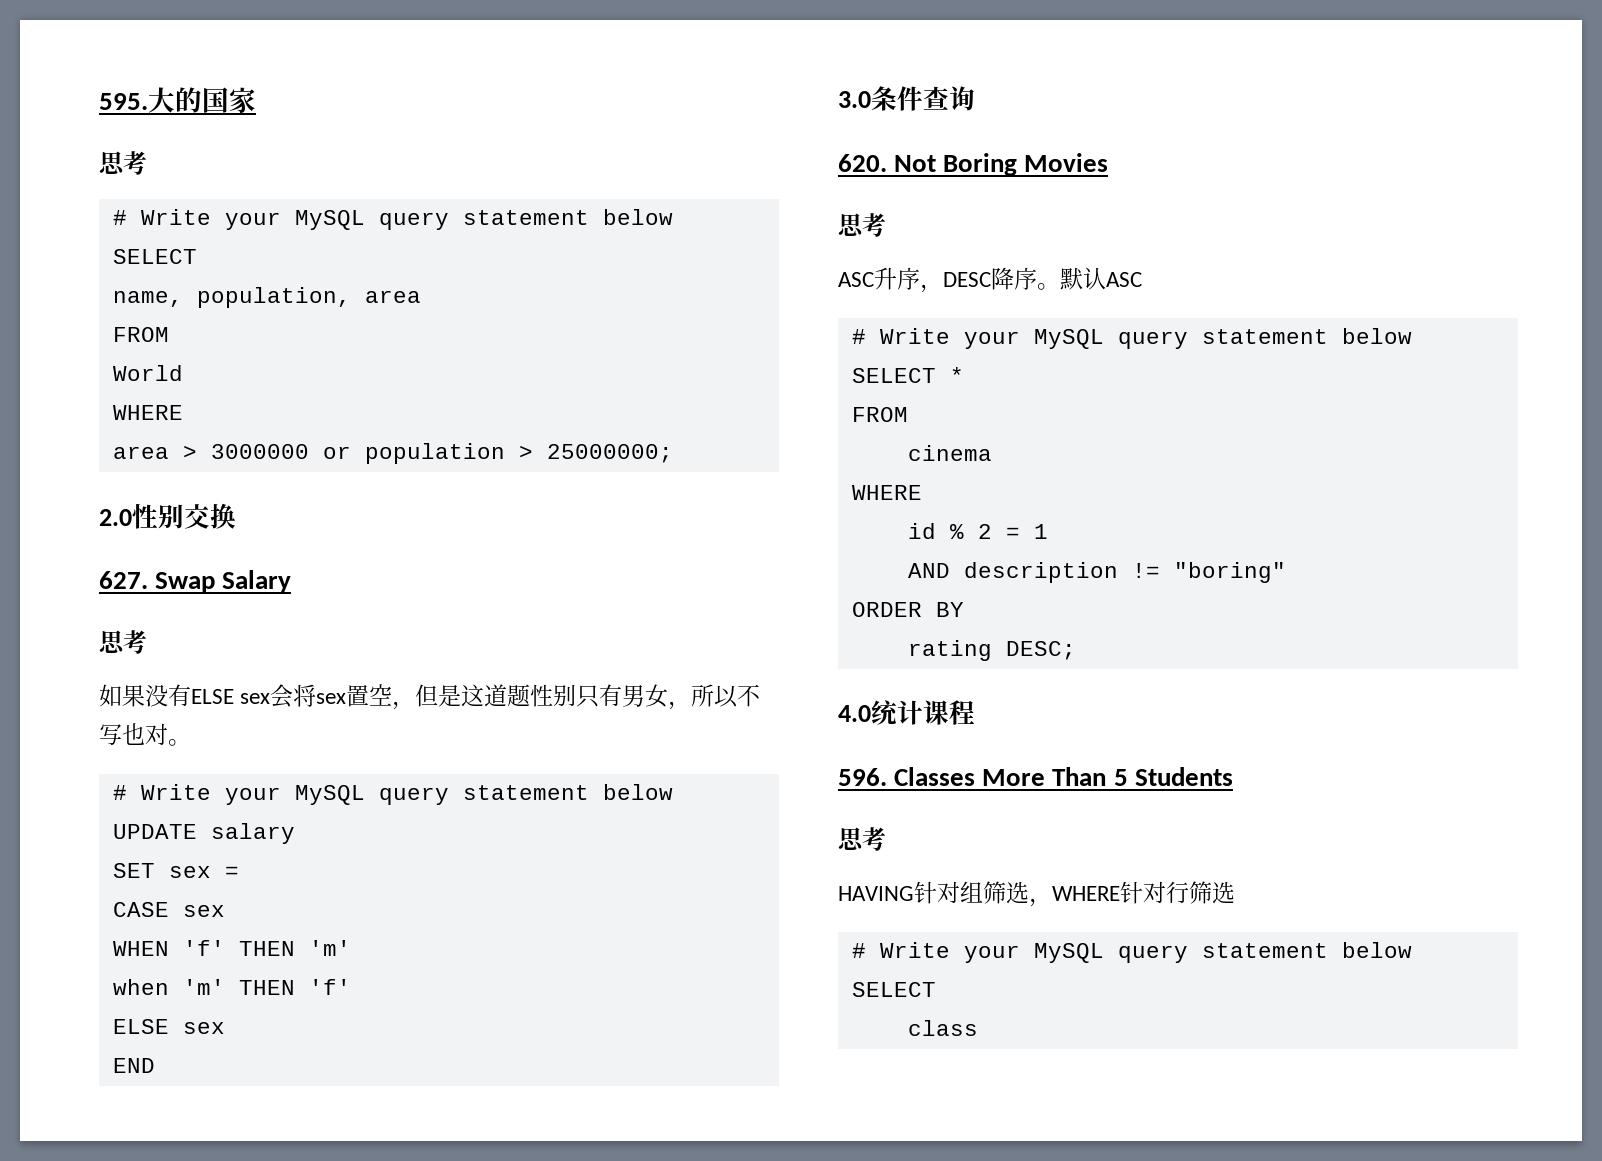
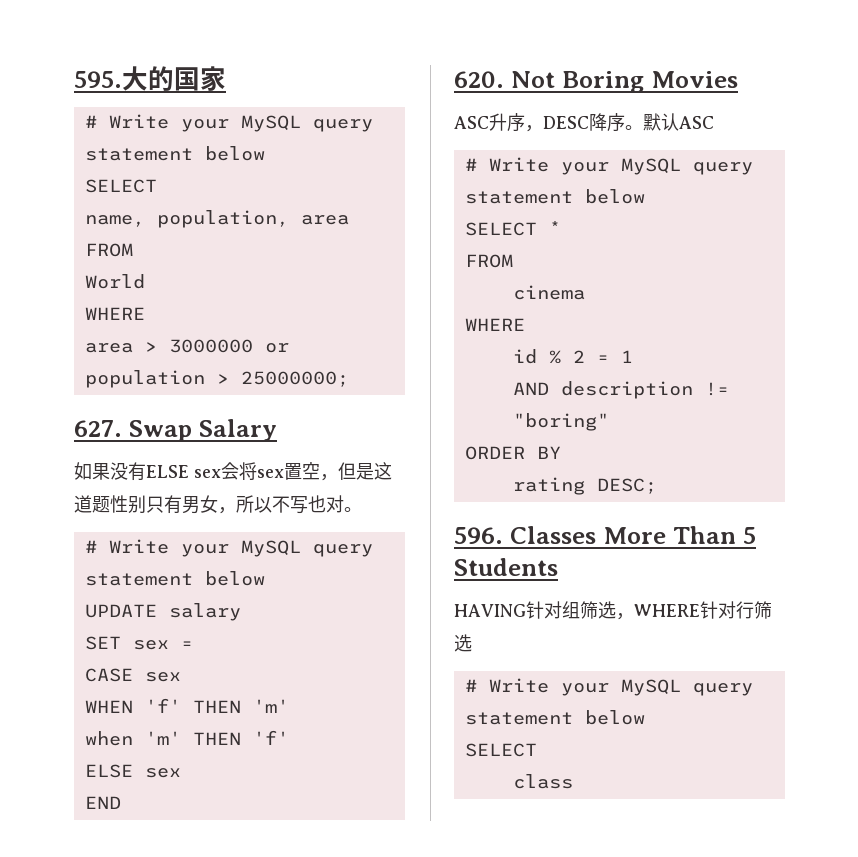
[99,151,147,175] // 思考 -> (226, 78) none
[99,503,236,529] // 2.0性别交换 -> (349, 379) none
[99,630,147,654] // 思考 -> (277, 430) none
[838,86,975,111] // 3.0条件查询 -> (121, 802) none
[838,213,886,237] // 思考 -> (738, 79) none
[838,700,975,725] // 4.0统计课程 -> (657, 486) none
[838,827,886,851] // 思考 -> (558, 567) none

